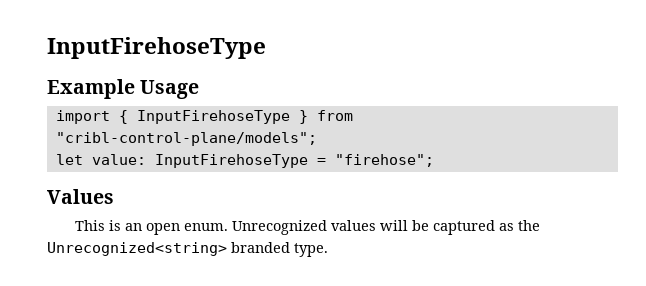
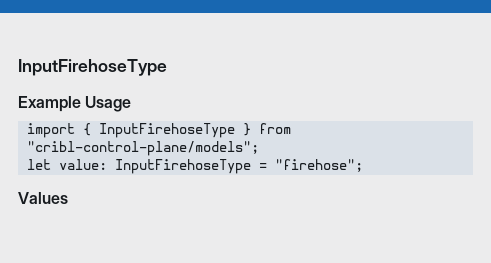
[75,220,541,235] [47,242,328,257] // This is an open enum. Unrecognized values will be captured as the Unrecognized<string> branded type. -> (68, 198) none

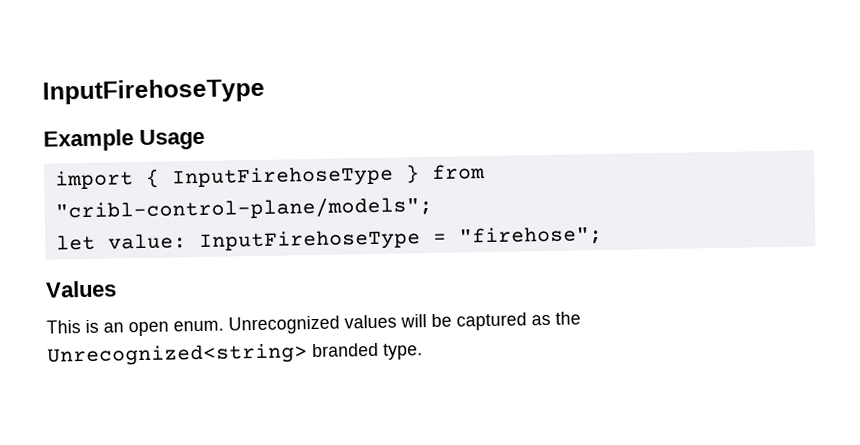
(68, 198) none -> [46,311,581,337] [47,342,423,367] // This is an open enum. Unrecognized values will be captured as the Unrecognized<string> branded type.

